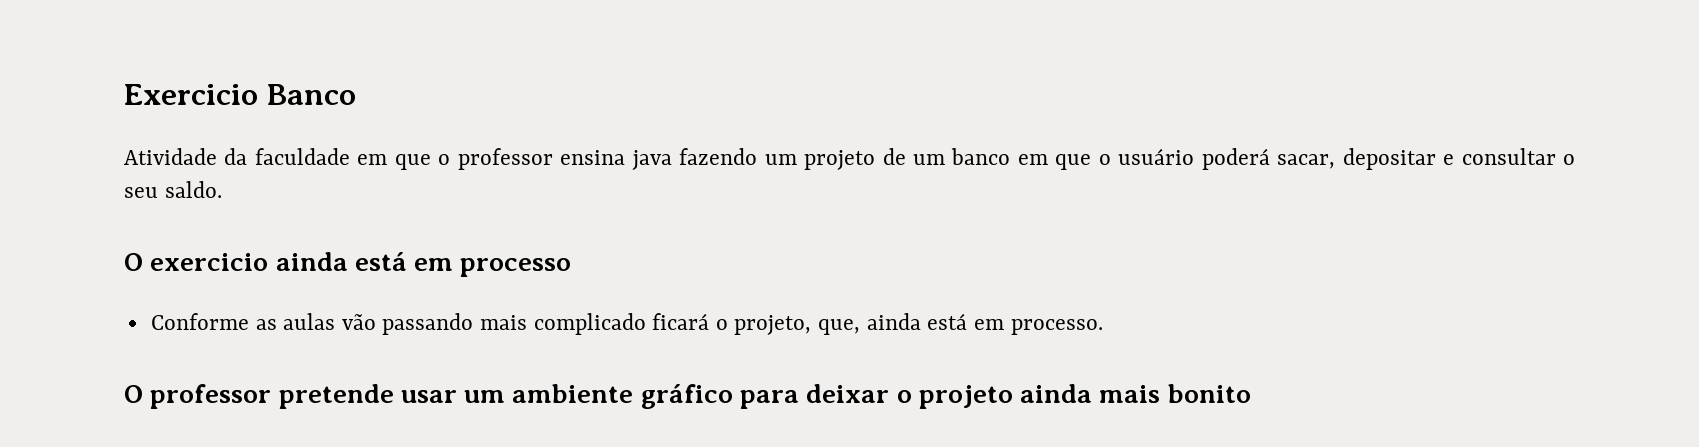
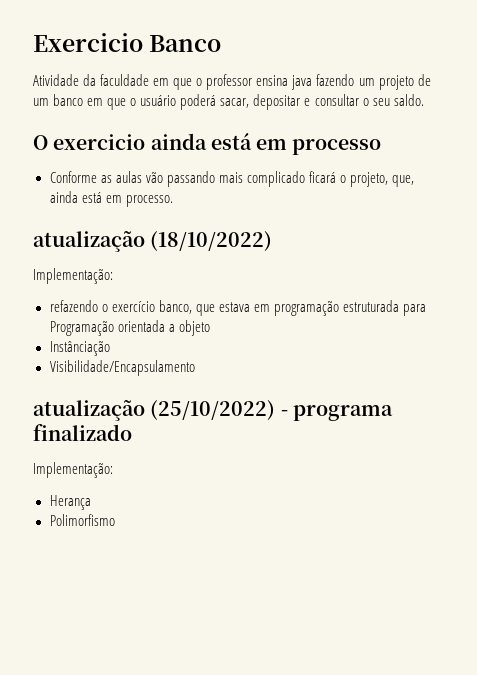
[124,384,1251,409] O professor pretende usar um ambiente gráfico para deixar o projeto ainda mais bonito -> [33,231,273,252] [33,268,113,284] [49,300,426,316] [49,320,210,336] [49,340,110,356] [49,360,195,376] [33,400,393,421] [33,424,132,441] [33,462,113,478] [49,495,91,510] [49,514,115,526] atualização (18/10/2022) // Implementação: // refazendo o exercício banco, que estava em programação estruturada para Programação orientada a objeto // Instânciação // Visibilidade/Encapsulamento // atualização (25/10/2022) - programa finalizado // Implementação: // Herança // Polimorfismo

